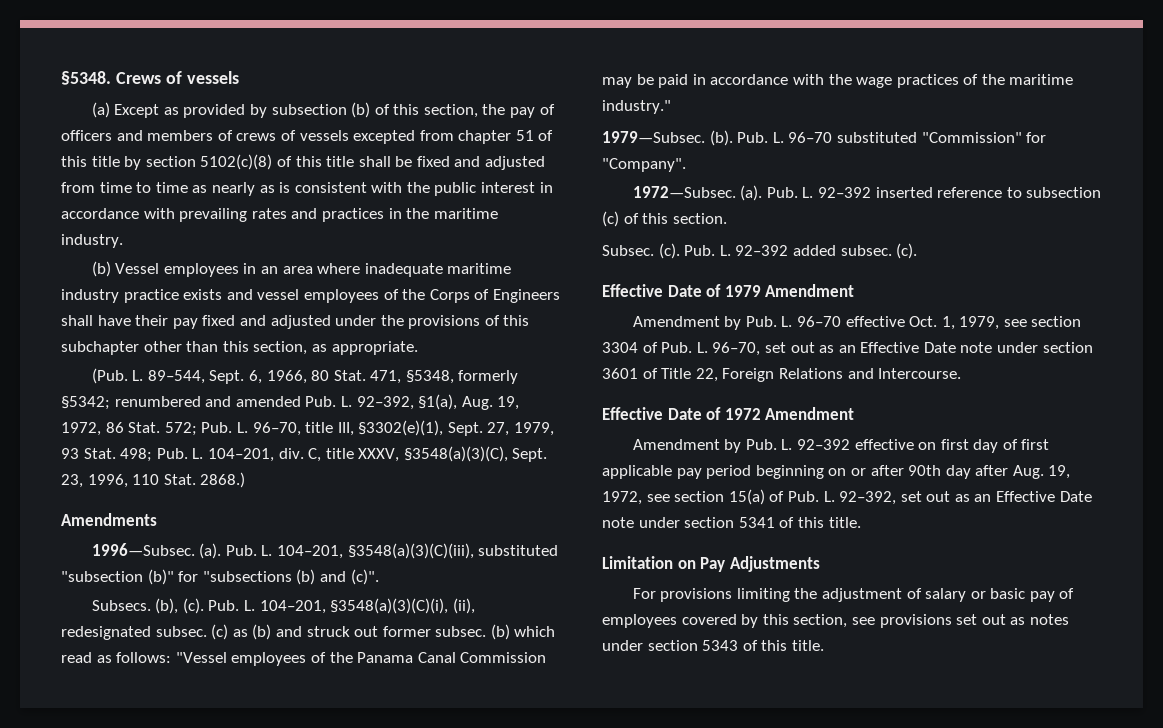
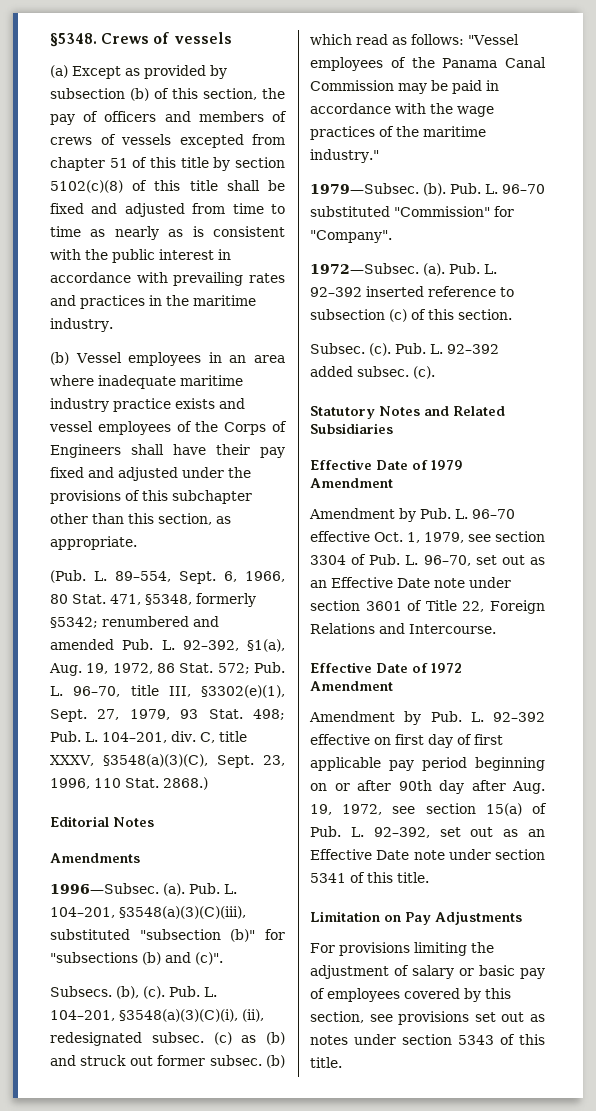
[147,370,205,384] 89–544, -> [115,571,171,582] 89–554,
(246, 480) none -> [50,816,154,827] // Editorial Notes
(918, 251) none -> [310,406,505,419] [310,423,393,434] // Statutory Notes and Related Subsidiaries

